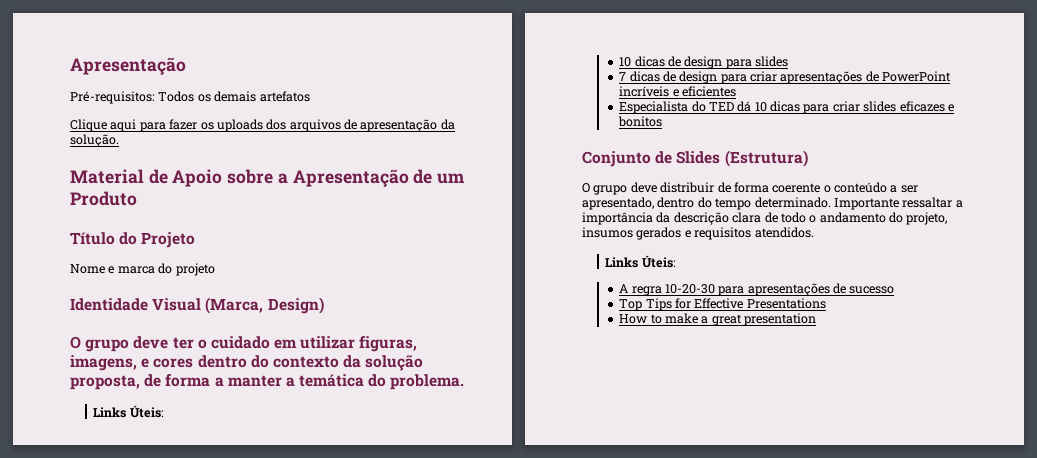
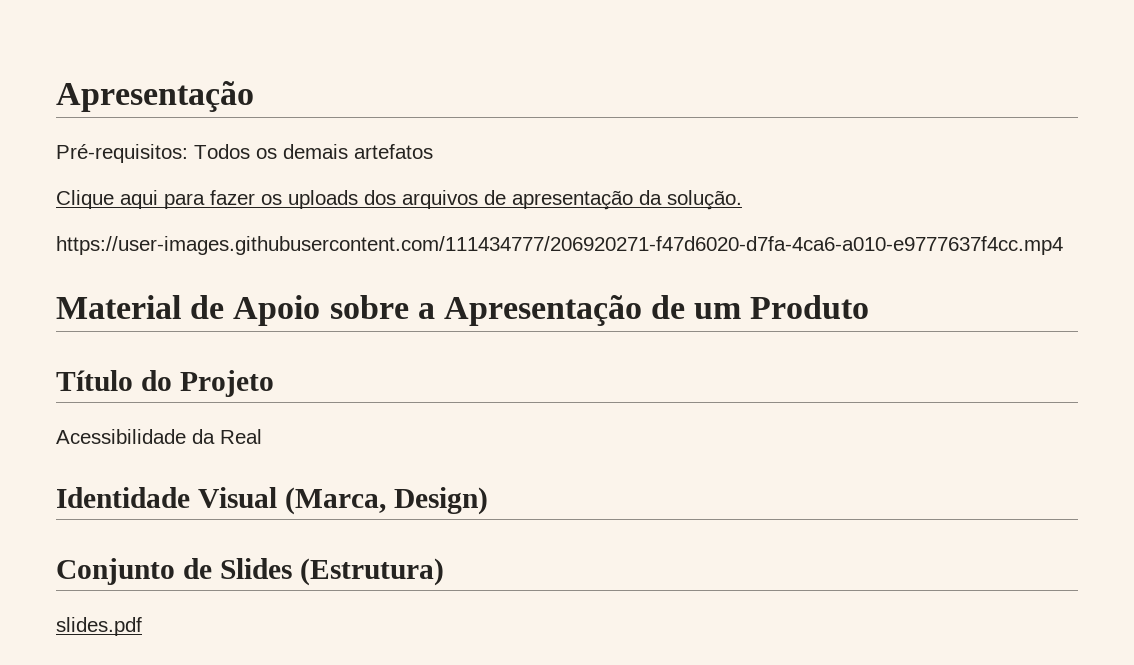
(119, 140) none -> [56,236,1063,255] // https://user-images.githubusercontent.com/111434777/206920271-f47d6020-d7fa-4ca6-a010-e9777637f4cc.mp4
[70,263,215,276] Nome e marca do projeto -> [56,429,262,444] Acessibilidade da Real
[70,336,418,352] [70,355,424,371] [70,374,465,390] [93,405,164,418] [619,56,789,69] [619,71,952,84] [619,86,736,97] [619,101,954,114] [618,116,663,127] [582,150,808,167] [582,182,918,195] [582,197,963,210] [582,212,948,225] [582,227,814,240] [605,255,676,268] [619,283,895,296] [619,298,826,311] [619,313,817,326] O grupo deve ter o cuidado em utilizar figuras, imagens, e cores dentro do contexto da solução proposta, de forma a manter a temática do problema. // Links Úteis: // 10 dicas de design para slides // 7 dicas de design para criar apresentações de PowerPoint incríveis e eficientes // Especialista do TED dá 10 dicas para criar slides eficazes e bonitos // Conjunto de Slides (Estrutura) // O grupo deve distribuir de forma coerente o conteúdo a ser apresentado, dentro do tempo determinado. Importante ressaltar a importância da descrição clara de todo o andamento do projeto, insumos gerados e requisitos atendidos. // Links Úteis: // A regra 10-20-30 para apresentações de sucesso // Top Tips for Effective Presentations // How to make a great presentation -> [56,558,444,586] [56,617,142,636] Conjunto de Slides (Estrutura) // slides.pdf

